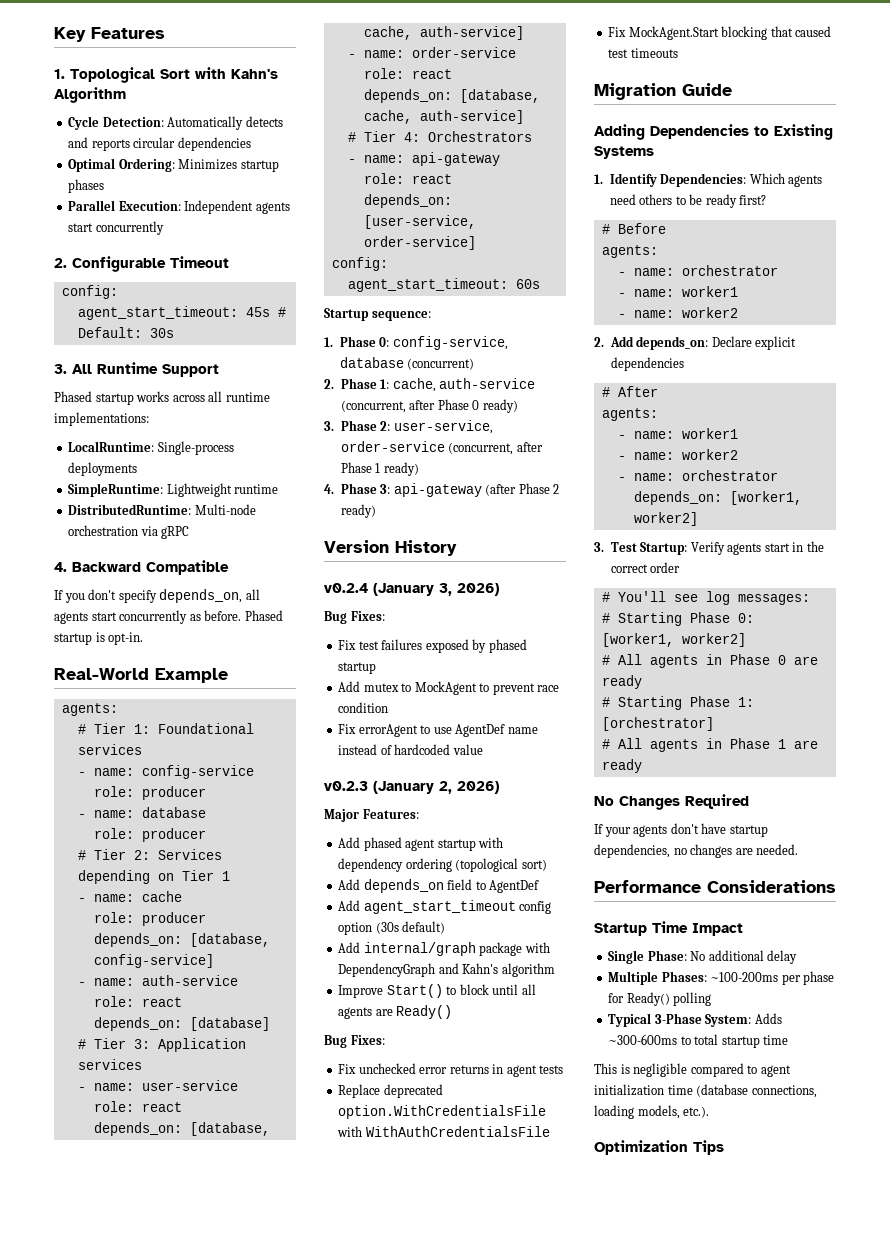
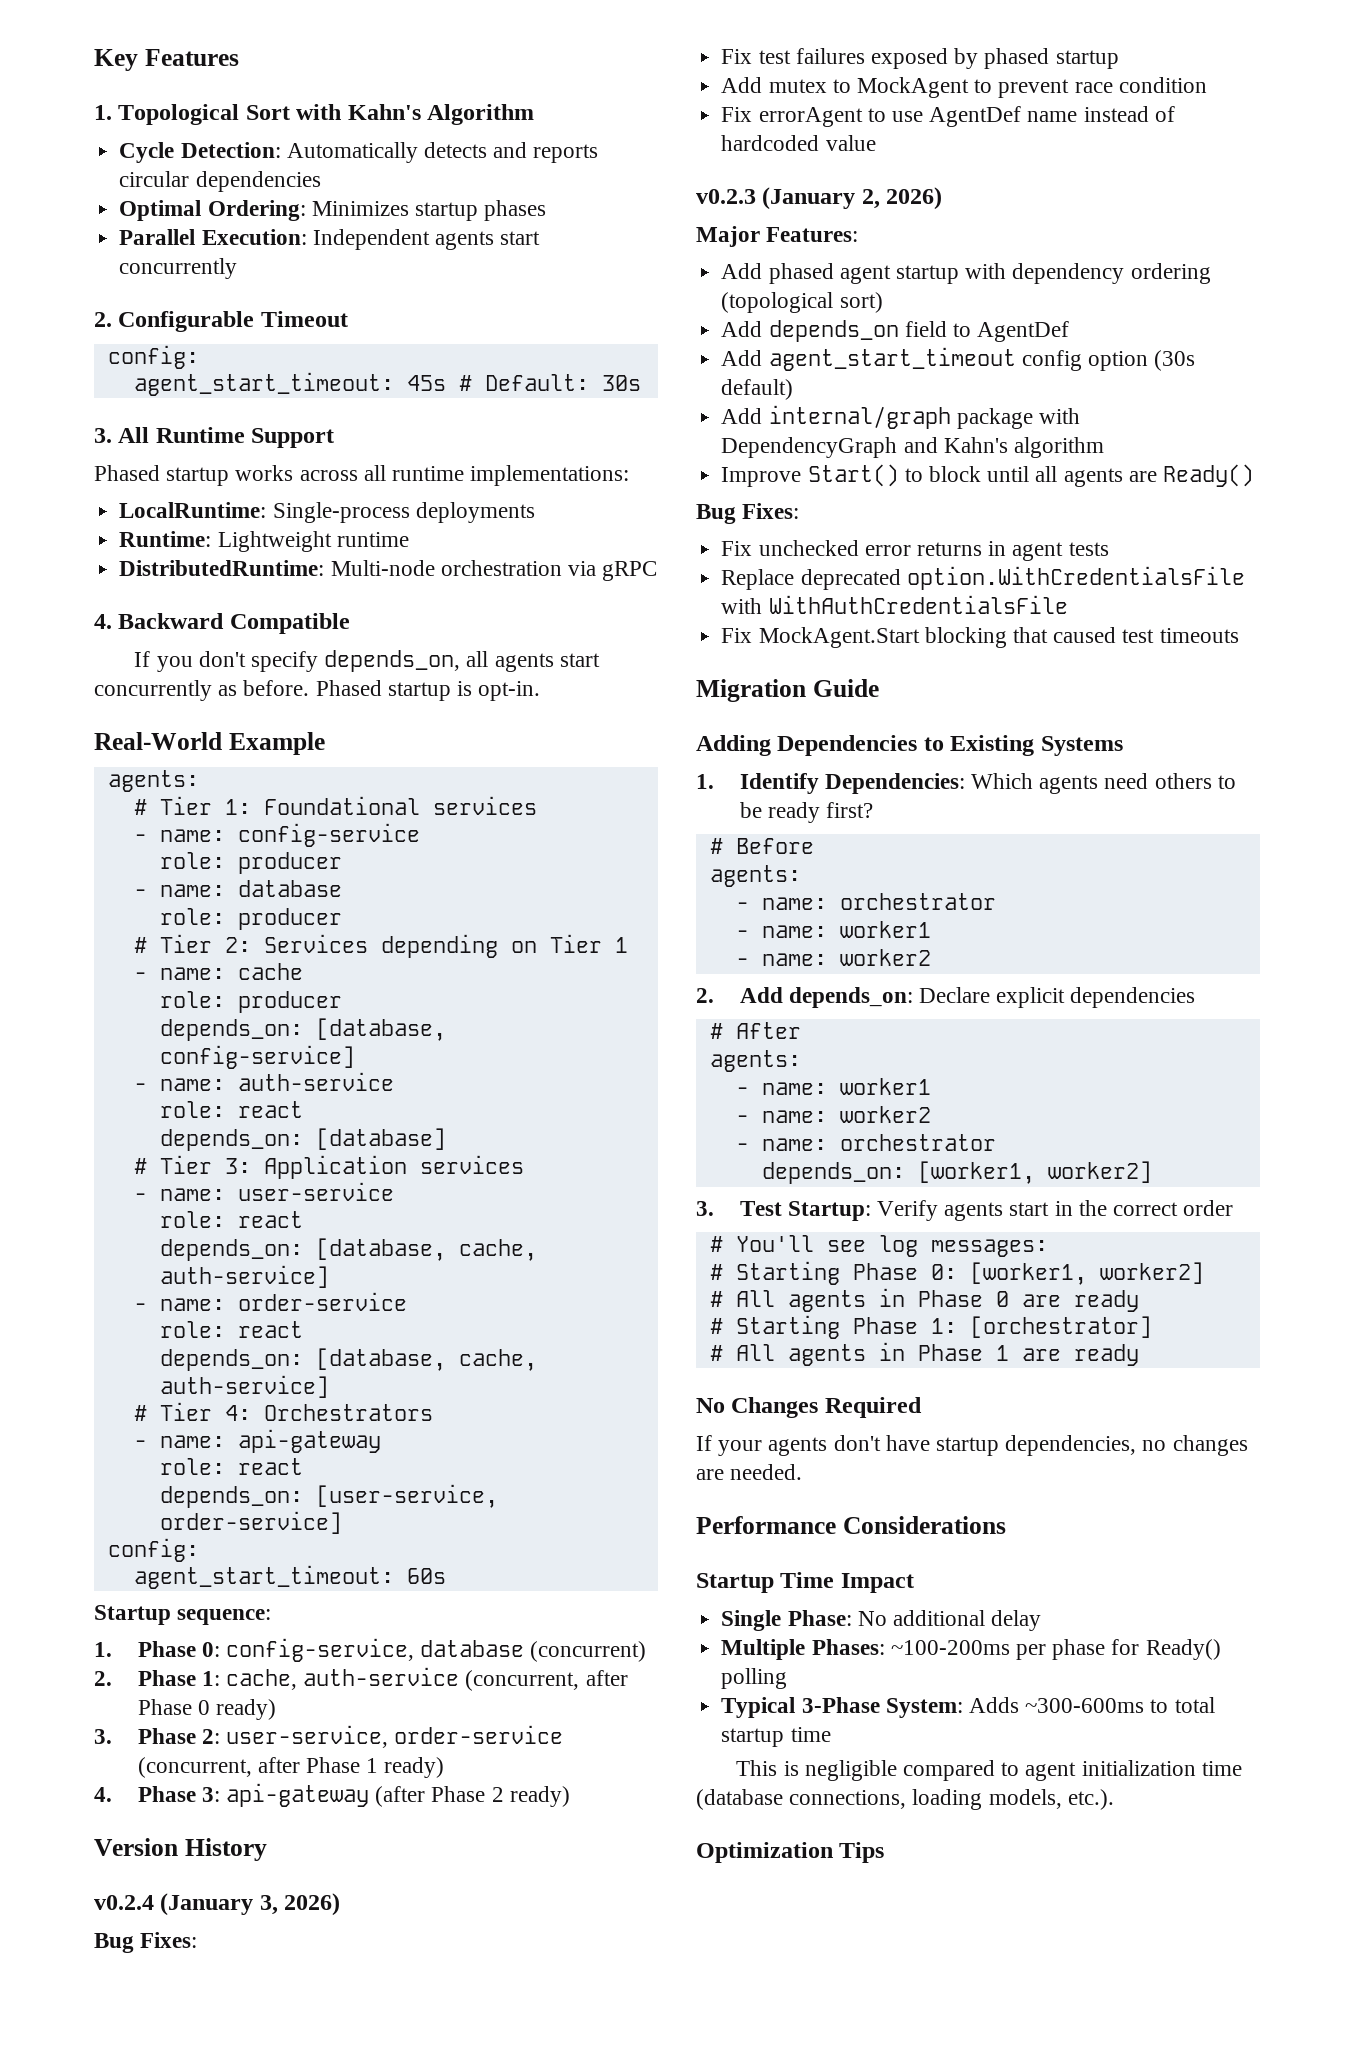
[68,483,164,497] SimpleRuntime: -> [119,531,212,547] Runtime:

